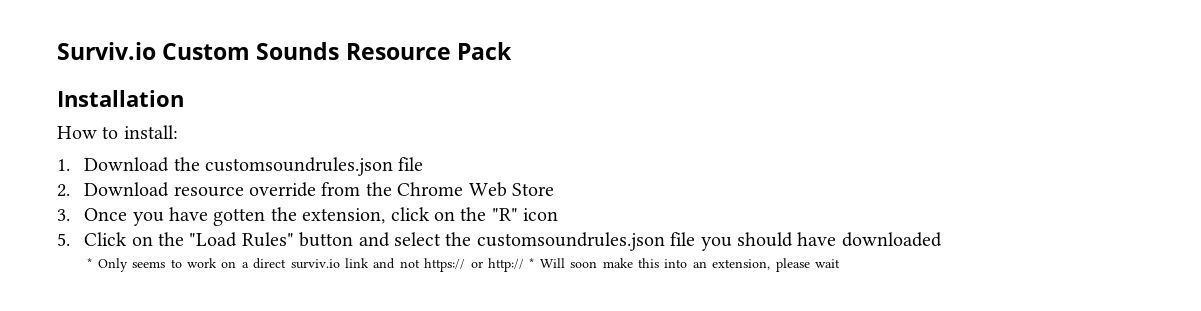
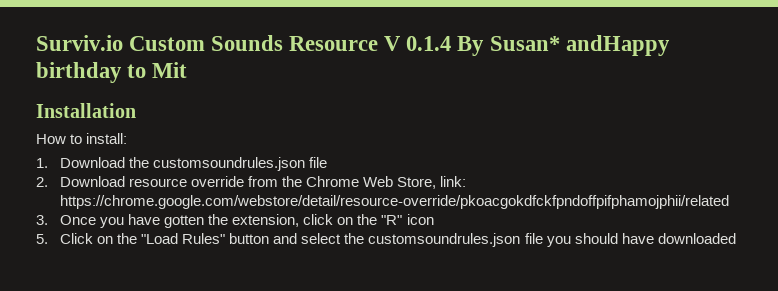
[456,42,512,60] Pack -> [384,35,670,56] [36,62,188,83] V 0.1.4 By Susan* andHappy birthday to Mit
[511,183,554,196] Store -> [397,176,467,189] [60,195,730,209] Store, link: https://chrome.google.com/webstore/detail/resource-override/pkoacgokdfckfpndoffpifphamojphii/related
[87,258,840,272] // * Only seems to work on a direct surviv.io link and not https:// or http:// * Will soon make this into an extension, please wait -> (736, 238) none

